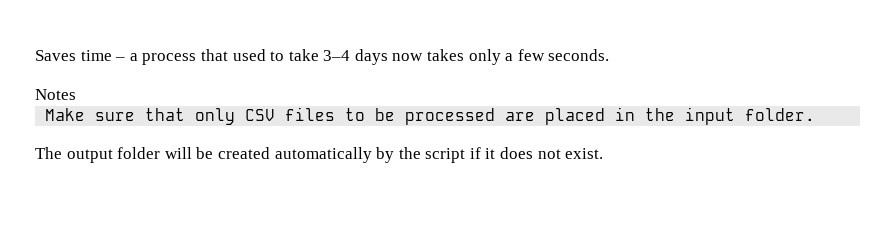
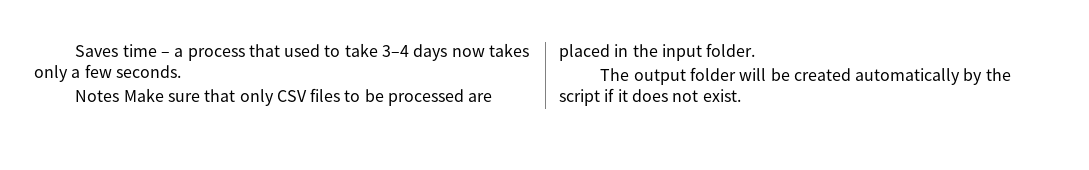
(76, 94) // -> (120, 96) none

